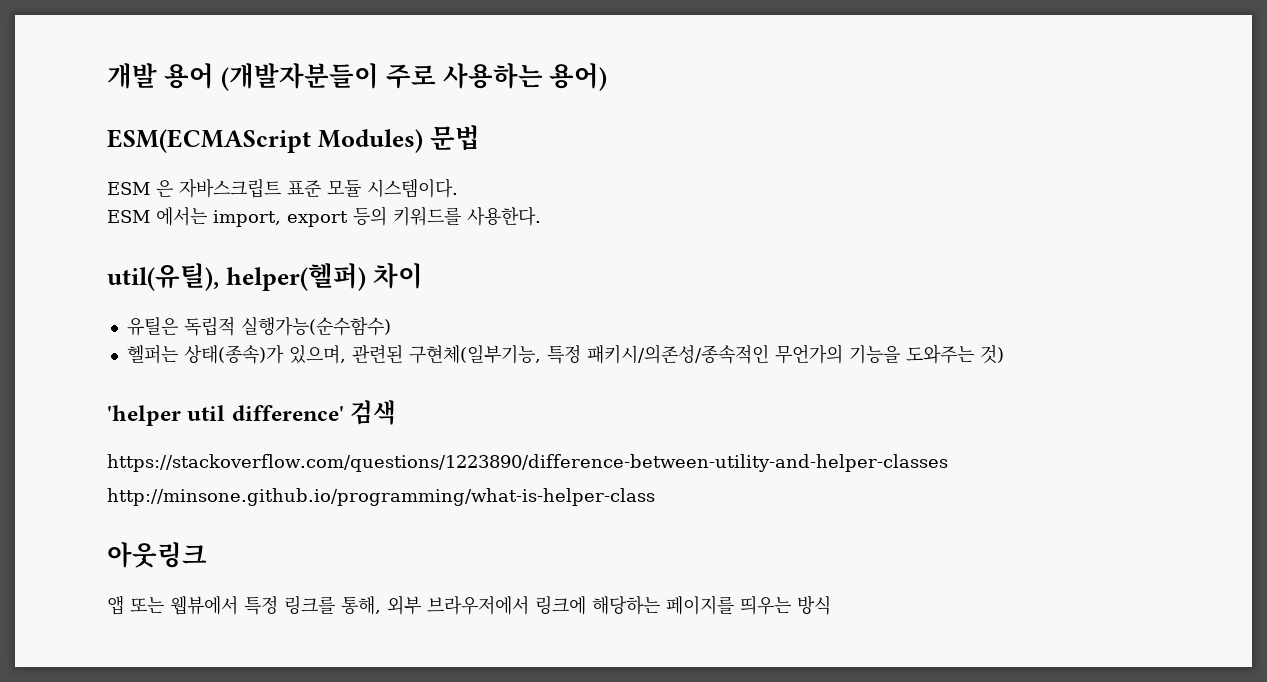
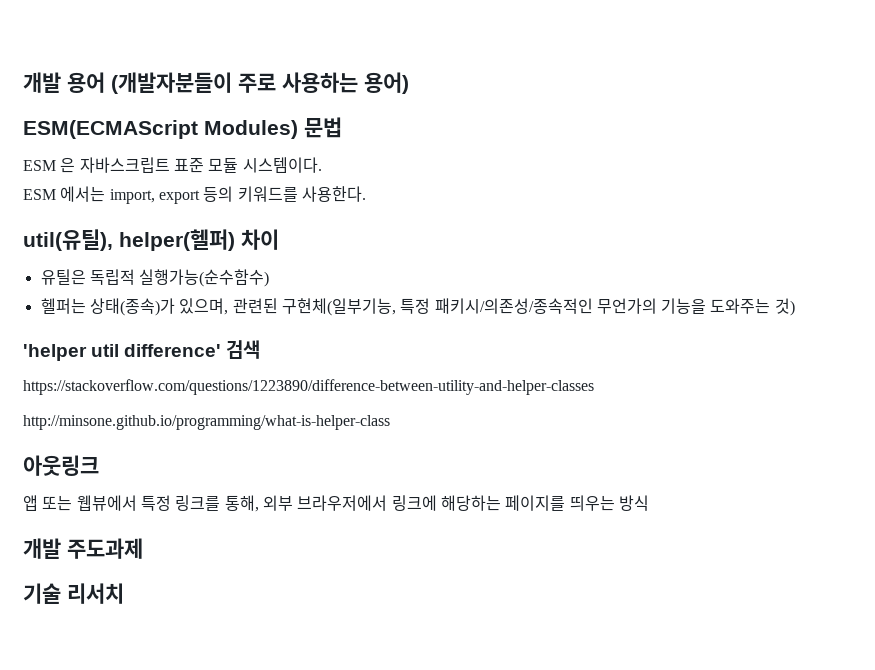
(831, 605) none -> [23,538,143,559] [23,583,124,604] // 개발 주도과제 // 기술 리서치

